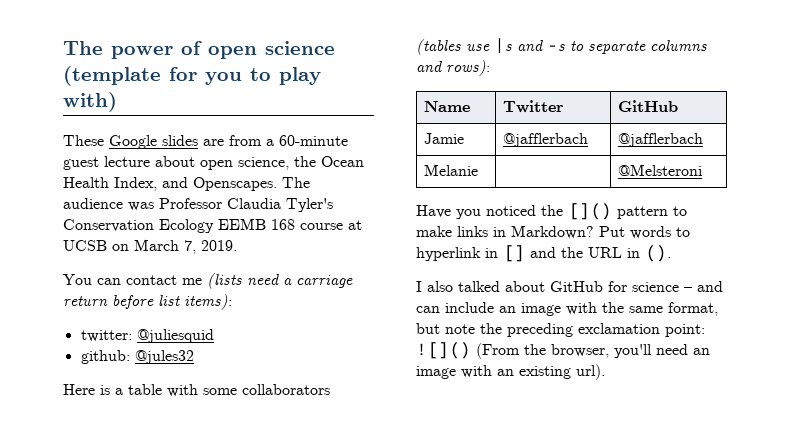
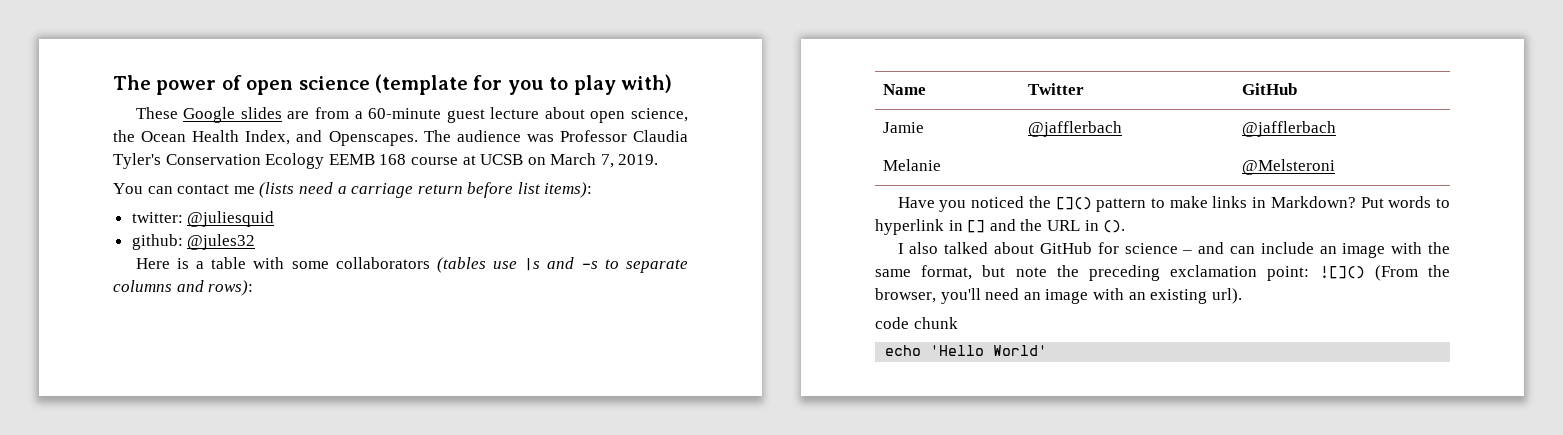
(605, 372) none -> [875,317,958,329] [885,345,1048,356] // code chunk // echo 'Hello World'

